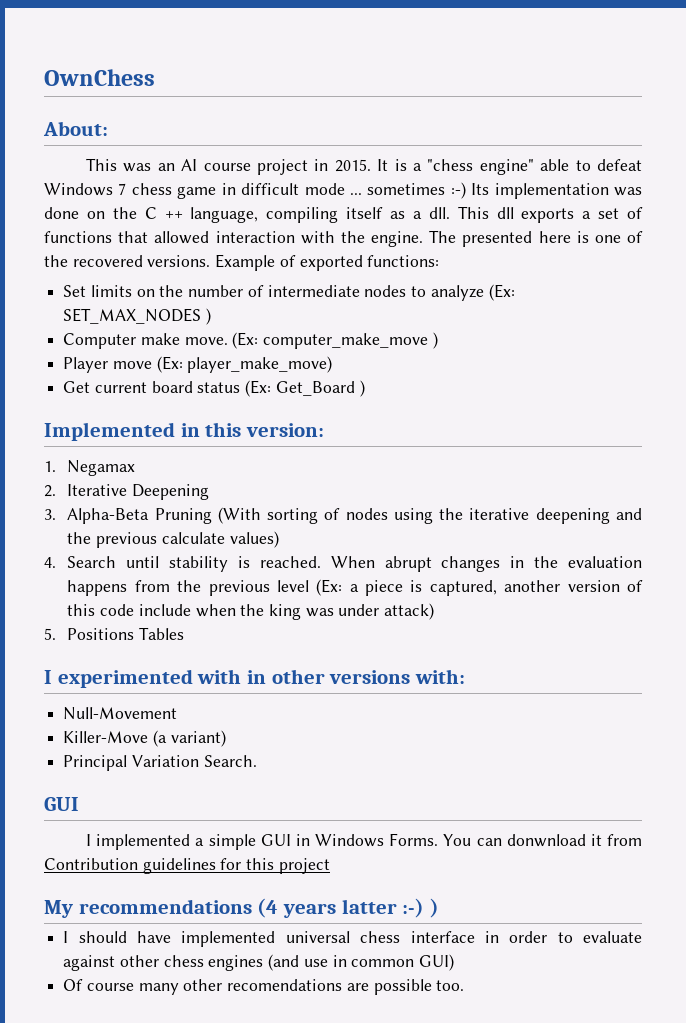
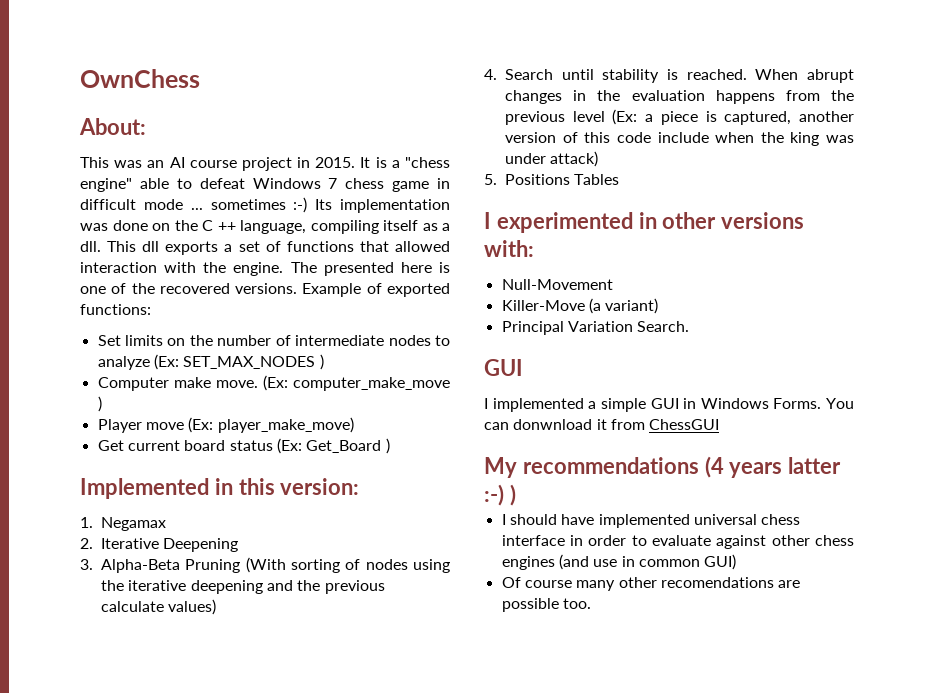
[197,669,242,684] with -> (633, 222) none
[44,858,330,874] Contribution guidelines for this project -> [649,419,720,430] ChessGUI

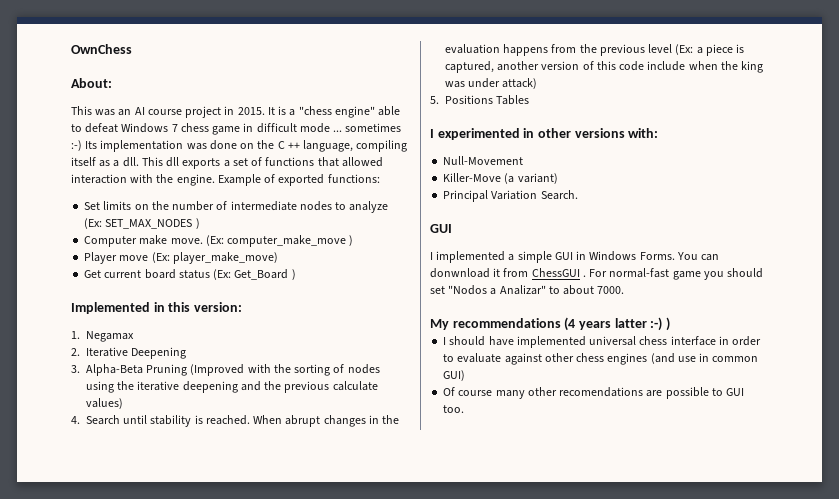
[290,262,450,276] [80,283,298,294] The presented here is one of the recovered versions. -> (215, 180) none
[245,557,286,573] (With -> [190,364,291,376] (Improved with the
(720, 424) none -> [582,268,764,280] [430,285,625,295] . For normal-fast game you should set "Nodos a Analizar" to about 7000.
(559, 605) none -> [711,388,745,396] to GUI

